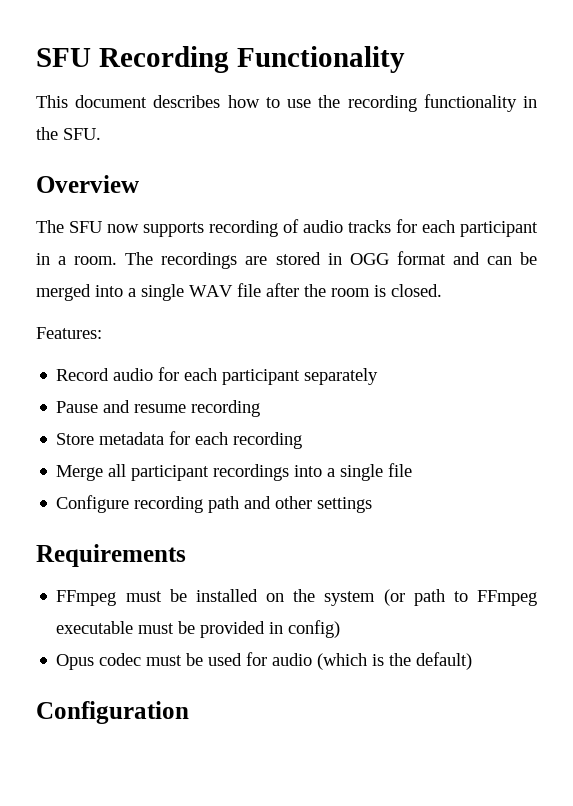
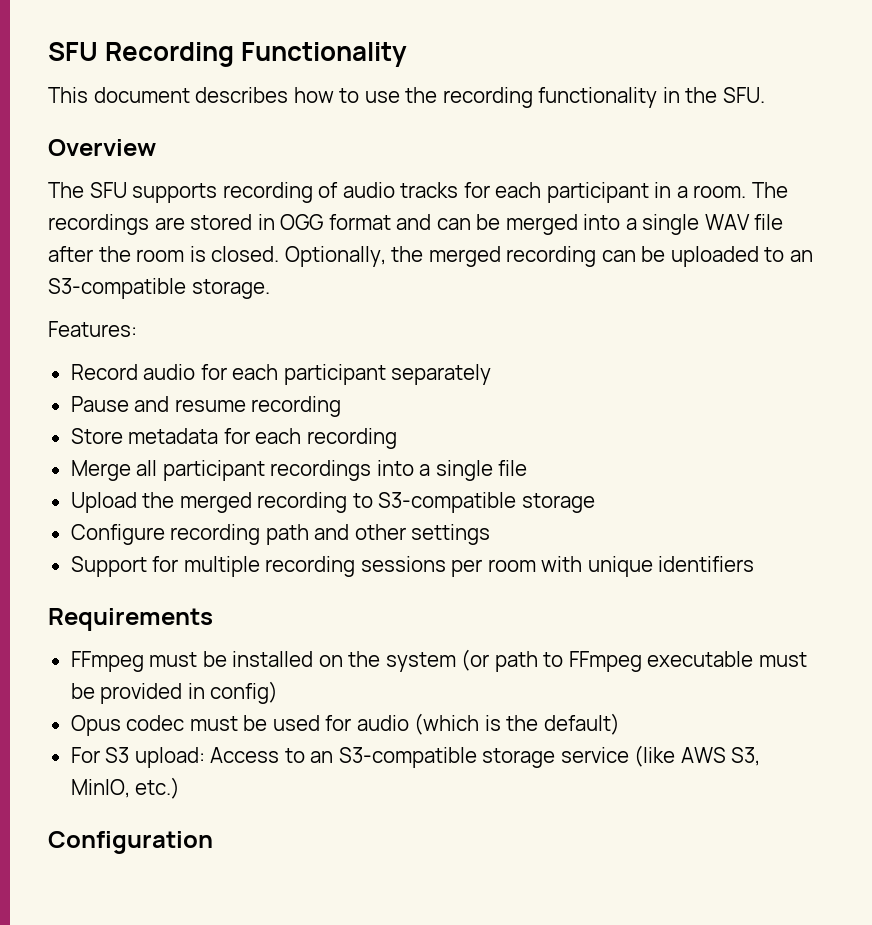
[107,224,139,233] now -> (127, 190) none
(442, 290) none -> [284,246,813,267] [48,278,270,299] Optionally, the merged recording can be uploaded to an S3-compatible storage.
(413, 470) none -> [70,492,595,513] // Upload the merged recording to S3-compatible storage
(373, 505) none -> [70,556,755,577] // Support for multiple recording sessions per room with unique identifiers
(473, 661) none -> [70,745,761,768] [70,777,181,799] // For S3 upload: Access to an S3-compatible storage service (like AWS S3, MinIO, etc.)

